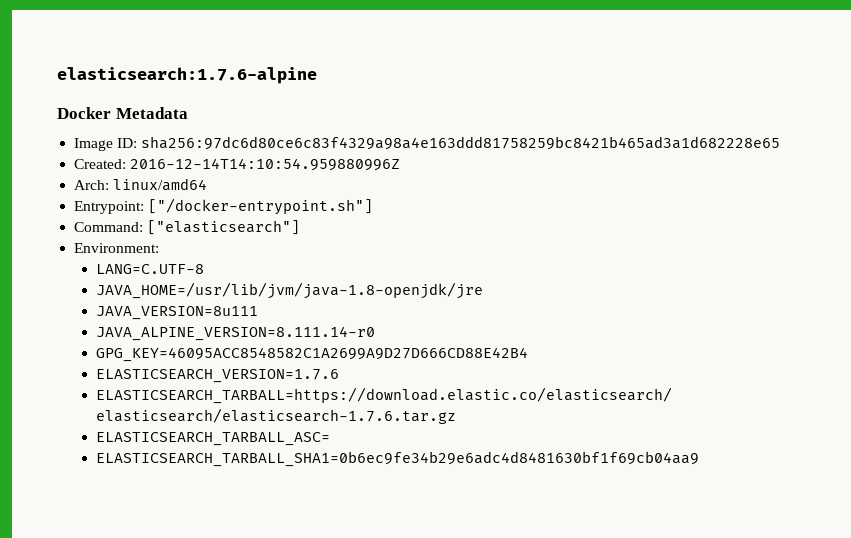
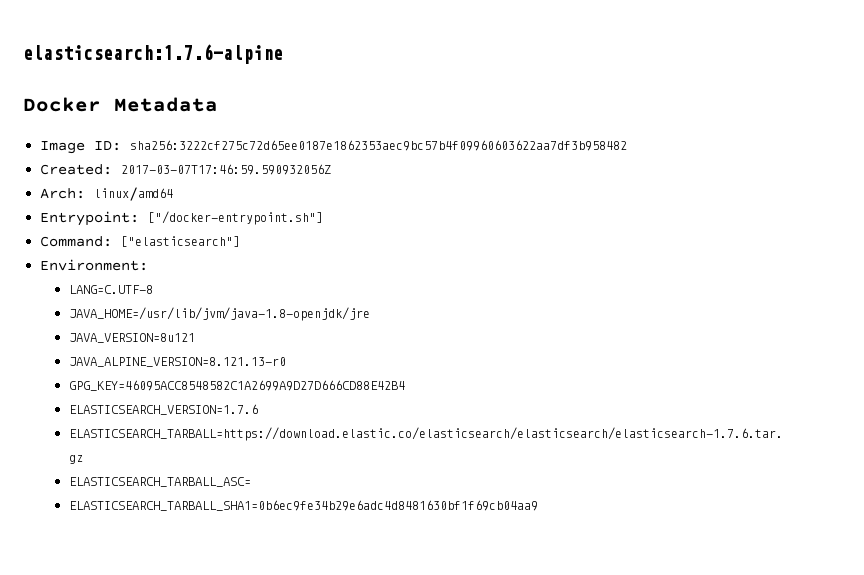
[141,136,781,150] sha256:97dc6d80ce6c83f4329a98a4e163ddd81758259bc8421b465ad3a1d682228e65 -> [130,140,628,151] sha256:3222cf275c72d65ee0187e1862353aec9bc57b4f09960603622aa7df3b958482
[130,158,401,171] 2016-12-14T14:10:54.959880996Z -> [121,164,332,175] 2017-03-07T17:46:59.590932056Z
[96,306,259,320] [96,326,376,341] JAVA_VERSION=8u111 // JAVA_ALPINE_VERSION=8.111.14-r0 -> [68,333,195,343] [68,357,286,367] JAVA_VERSION=8u121 // JAVA_ALPINE_VERSION=8.121.13-r0

